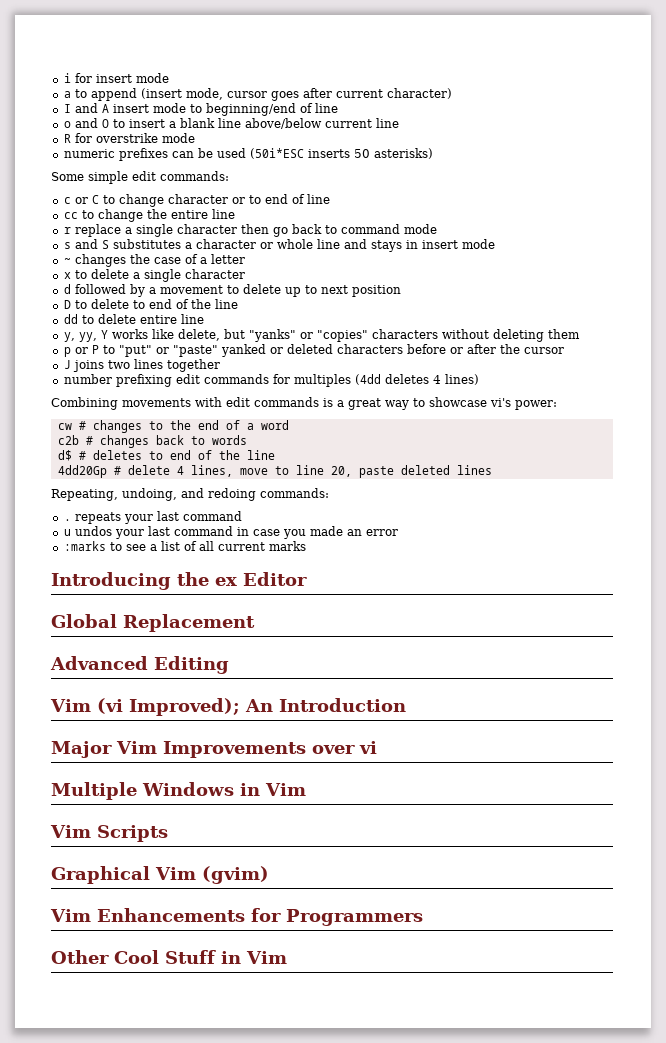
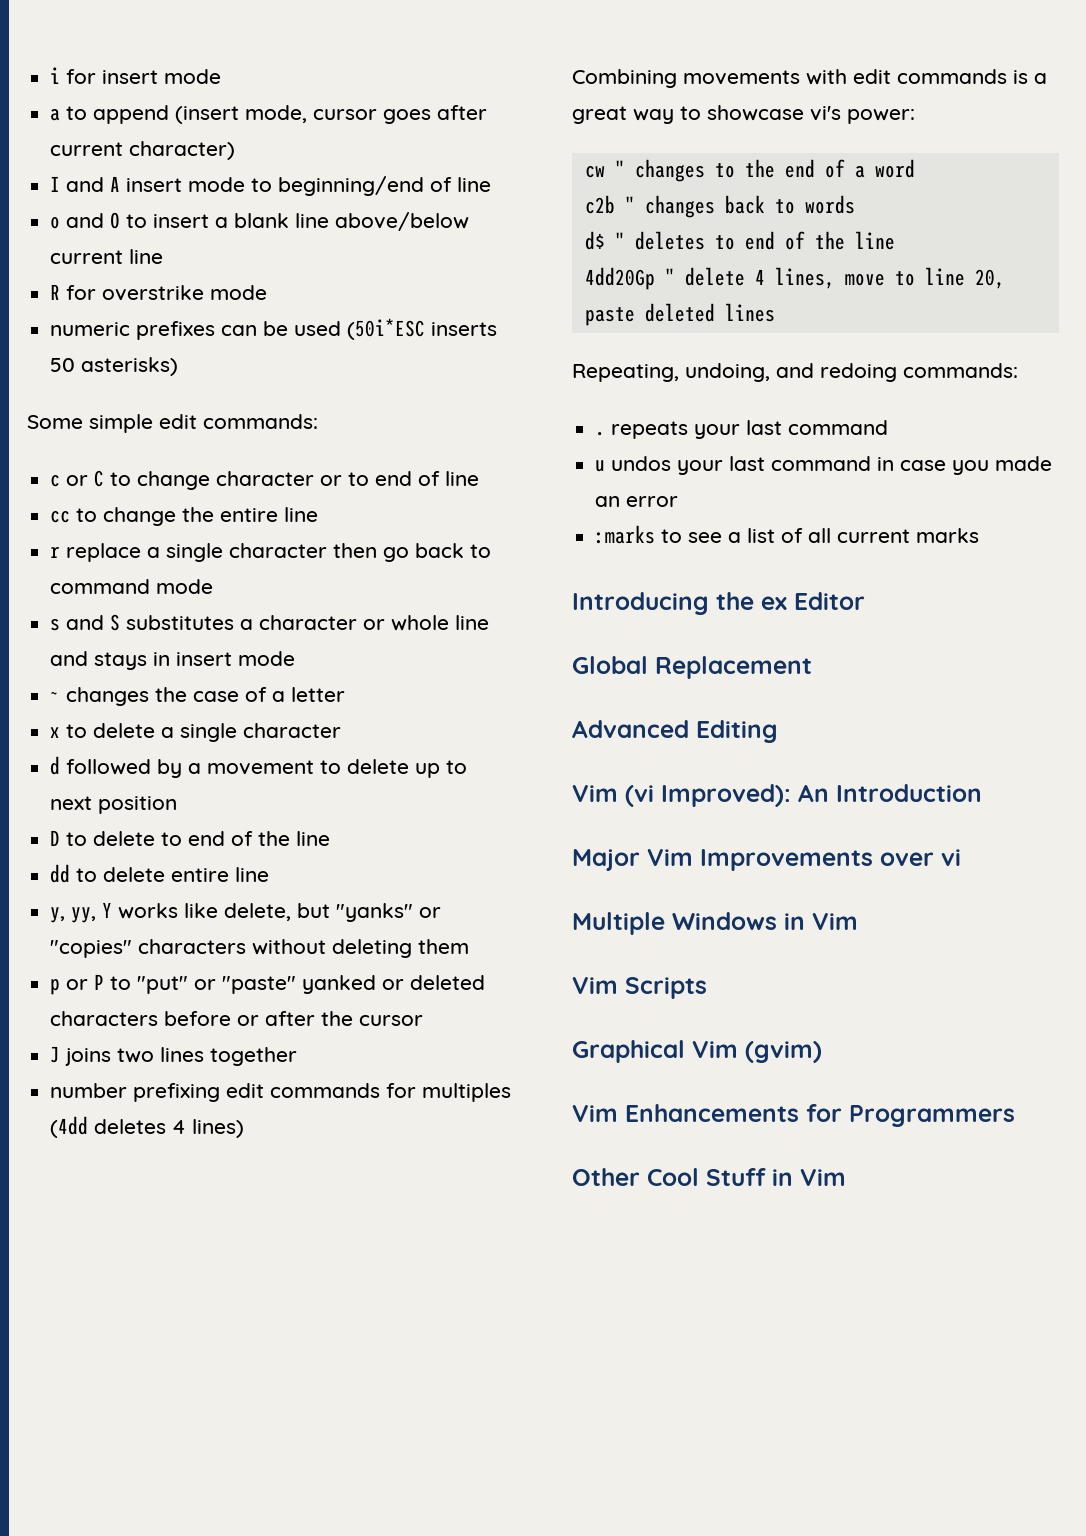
[78,421,86,430] # -> [614,160,625,177] "
[85,436,93,445] # -> [624,196,635,213] "
[78,451,86,460] # -> [614,232,625,249] "
[113,466,121,475] # -> [664,268,675,285] "
[129,698,240,716] Improved); -> [661,784,791,807] Improved):

